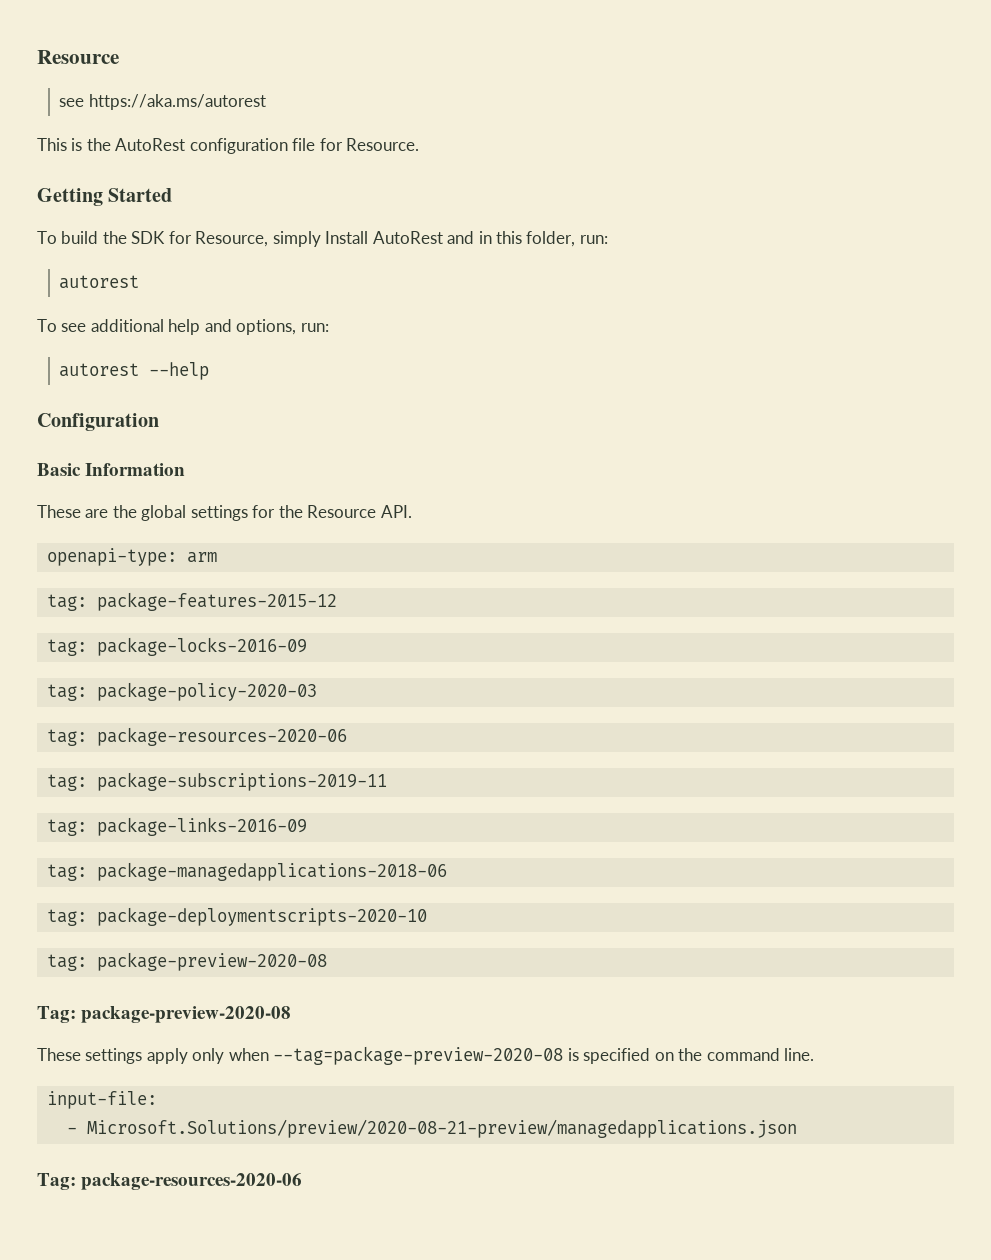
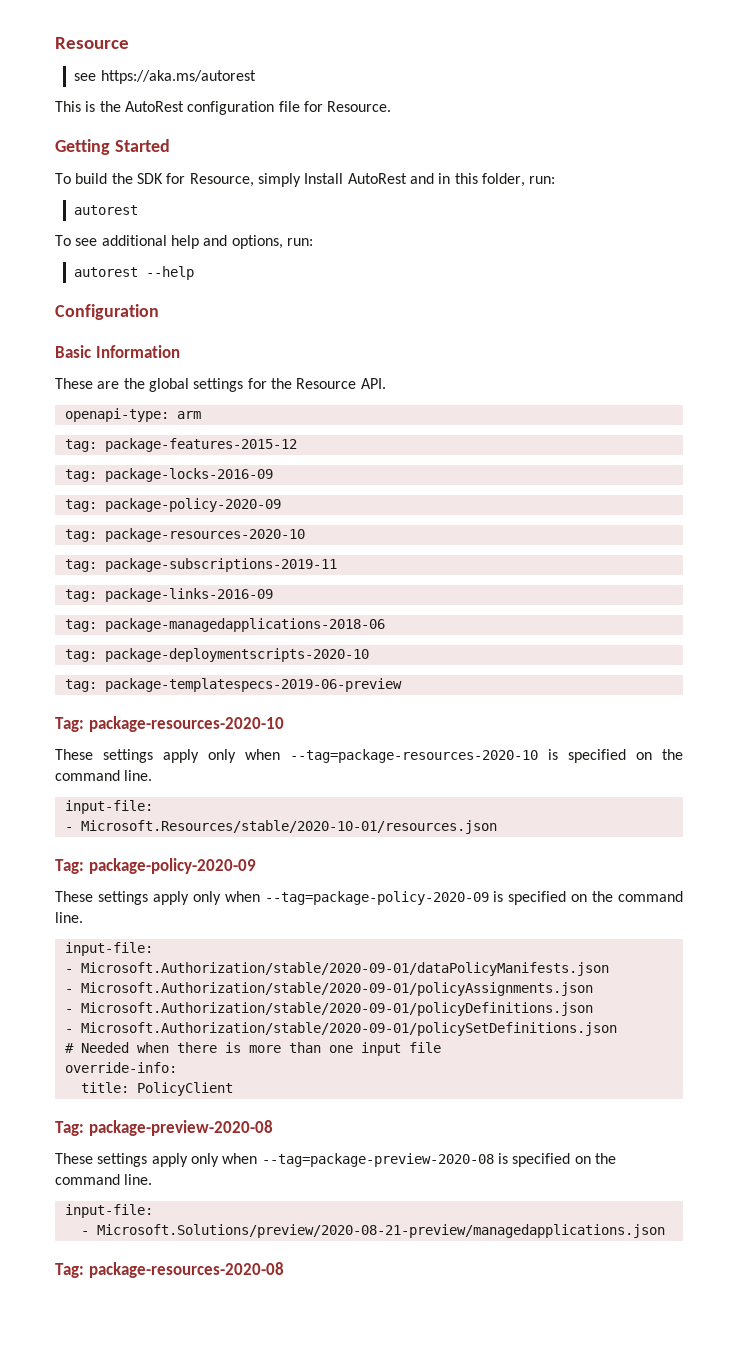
[96,682,317,701] [46,727,347,746] package-policy-2020-03 // tag: package-resources-2020-06 -> [104,498,281,512] [64,528,305,542] package-policy-2020-09 // tag: package-resources-2020-10
[96,952,327,971] package-preview-2020-08 -> [104,678,402,692] [55,716,284,732] [55,749,683,763] [55,770,153,781] [64,800,153,814] [64,820,497,834] [55,858,256,874] [55,891,683,905] [55,912,83,923] [64,942,153,956] [64,962,609,976] [64,982,593,996] [64,1002,593,1016] [64,1022,617,1036] [64,1042,441,1056] [64,1062,177,1073] [80,1082,233,1096] package-templatespecs-2019-06-preview // Tag: package-resources-2020-10 // These settings apply only when --tag=package-resources-2020-10 is specified on the command line. // input-file: // - Microsoft.Resources/stable/2020-10-01/resources.json // Tag: package-policy-2020-09 // These settings apply only when --tag=package-policy-2020-09 is specified on the command line. // input-file: // - Microsoft.Authorization/stable/2020-09-01/dataPolicyManifests.json // - Microsoft.Authorization/stable/2020-09-01/policyAssignments.json // - Microsoft.Authorization/stable/2020-09-01/policyDefinitions.json // - Microsoft.Authorization/stable/2020-09-01/policySetDefinitions.json // # Needed when there is more than one input file // override-info: // title: PolicyClient
[81,1173,303,1190] package-resources-2020-06 -> [88,1262,284,1278] package-resources-2020-08

